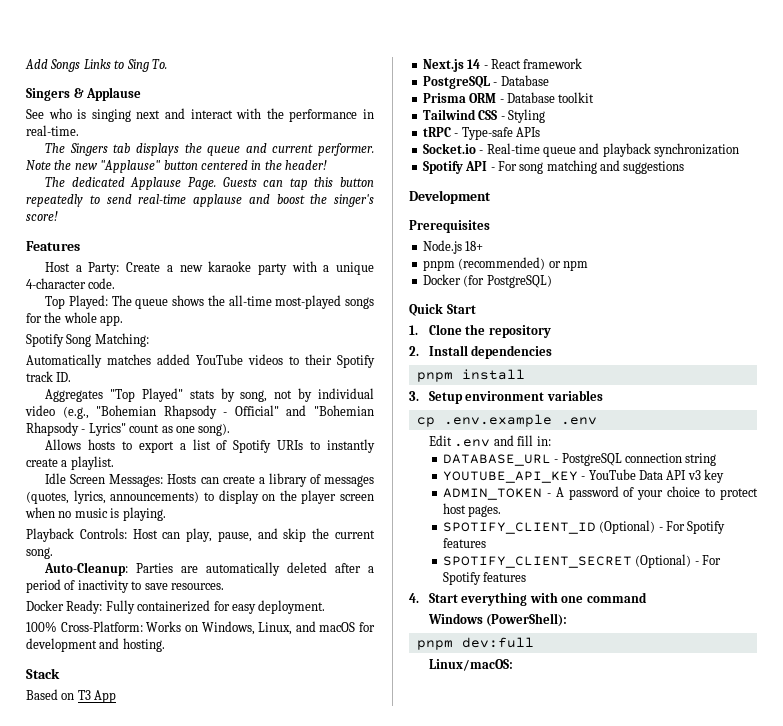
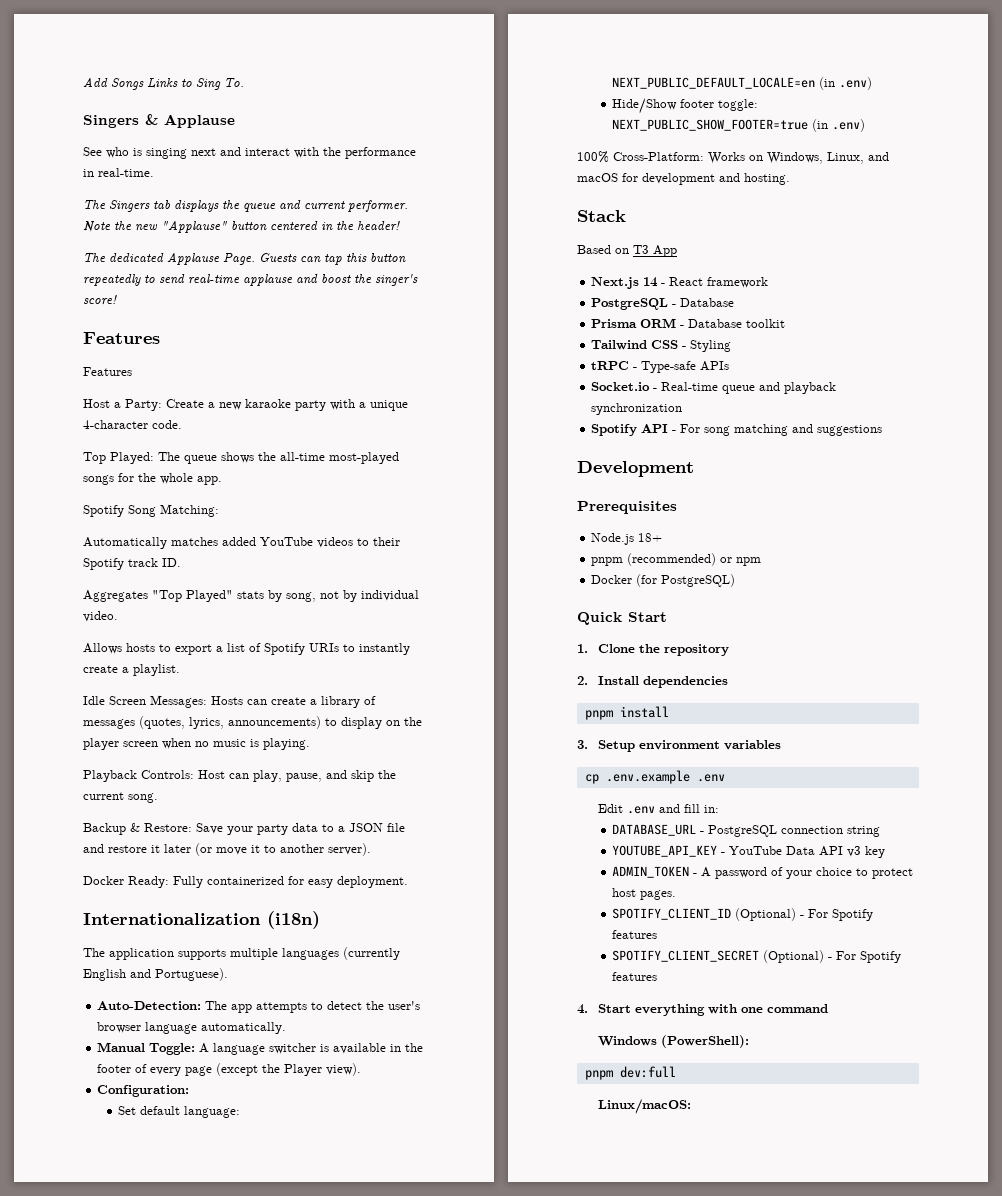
(80, 246) none -> [83,367,132,376] // Features
[25,405,374,419] [26,422,231,436] video (e.g., "Bohemian Rhapsody - Official" and "Bohemian Rhapsody - Lyrics" count as one song). -> [83,611,118,622] video.
[44,562,375,576] [26,579,224,593] Auto-Cleanup: Parties are automatically deleted after a period of inactivity to save resources. -> [83,823,405,835] [83,843,371,856] Backup & Restore: Save your party data to a JSON file and restore it later (or move it to another server).
(326, 607) none -> [83,911,320,929] [83,947,400,960] [83,968,228,981] [97,1001,421,1013] [97,1022,287,1034] [97,1042,424,1055] [97,1063,362,1076] [97,1085,190,1097] [118,1106,241,1118] [612,77,873,90] [612,98,759,114] [612,119,866,132] // Internationalization (i18n) // The application supports multiple languages (currently English and Portuguese). // Auto-Detection: The app attempts to detect the user's browser language automatically. // Manual Toggle: A language switcher is available in the footer of every page (except the Player view). // Configuration: // Set default language: NEXT_PUBLIC_DEFAULT_LOCALE=en (in .env) // Hide/Show footer toggle: NEXT_PUBLIC_SHOW_FOOTER=true (in .env)

